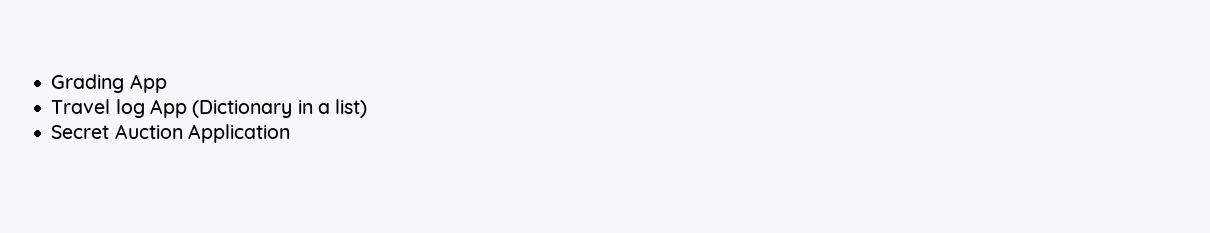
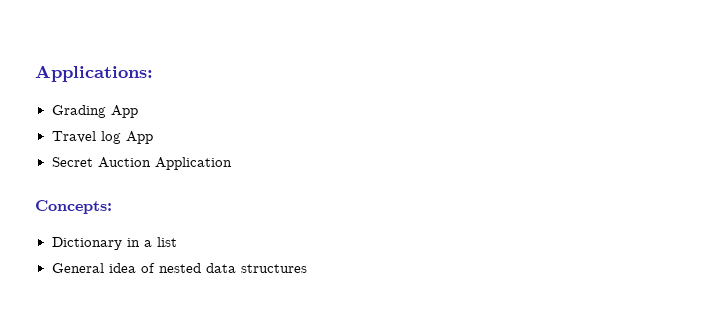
(51, 83) none -> [35,65,153,82] Applications: //
[192,99,368,118] (Dictionary in a list) -> (153, 137) none
(290, 133) none -> [35,200,112,214] [51,237,177,250] [51,263,307,273] // Concepts: // Dictionary in a list // General idea of nested data structures

